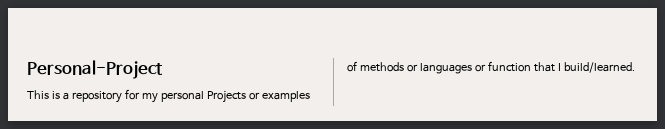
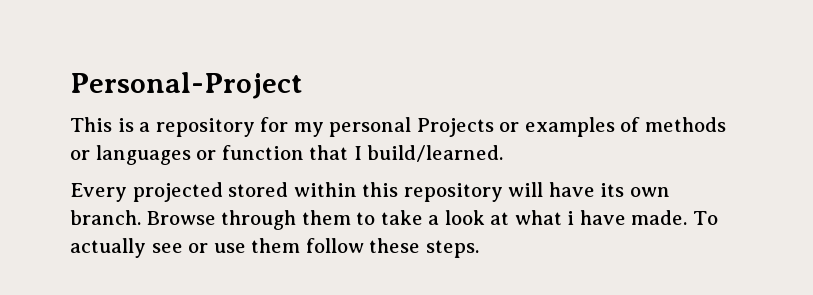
(635, 67) none -> [70,182,670,202] [70,210,718,230] [70,238,479,258] // Every projected stored within this repository will have its own branch. Browse through them to take a look at what i have made. To actually see or use them follow these steps.

